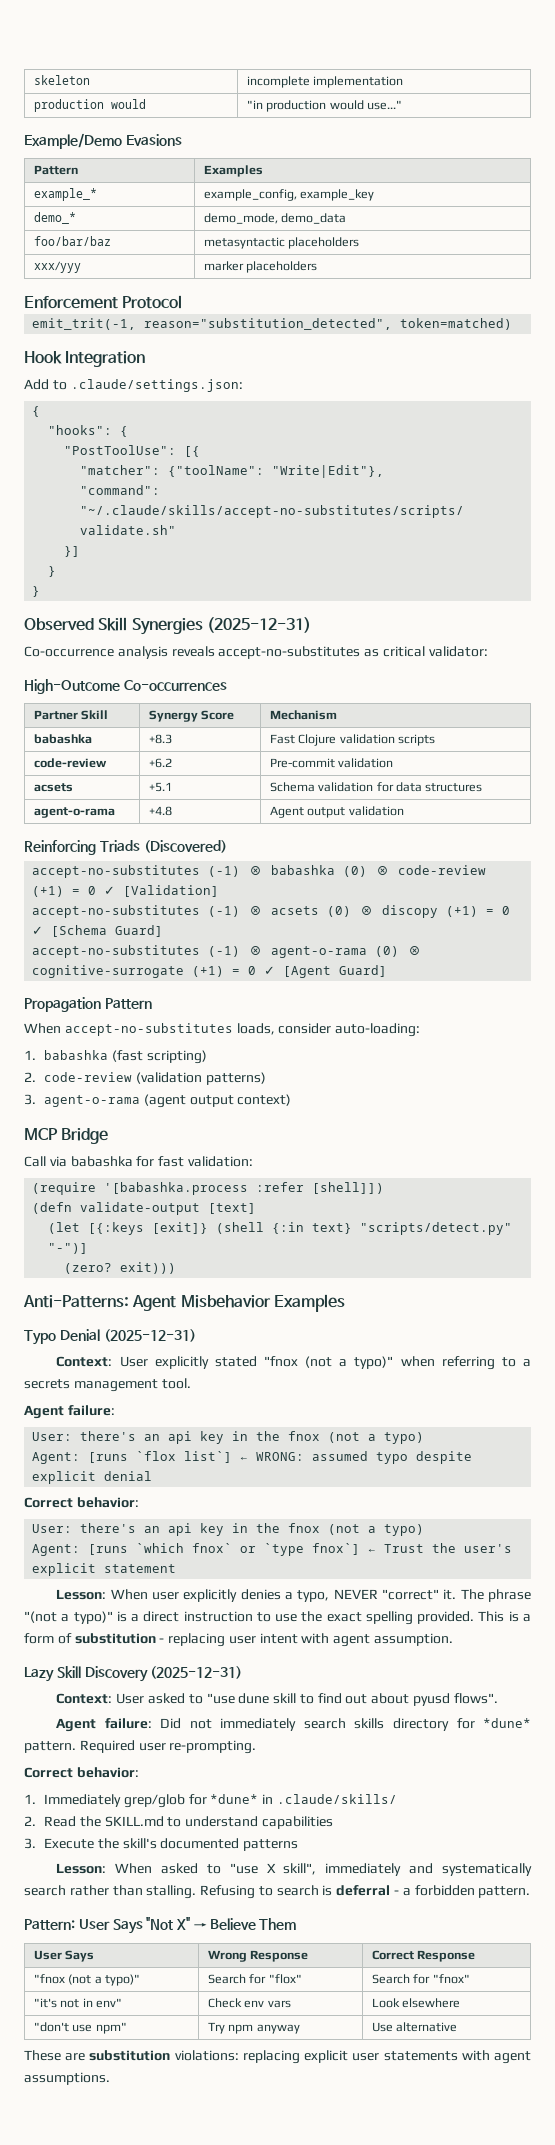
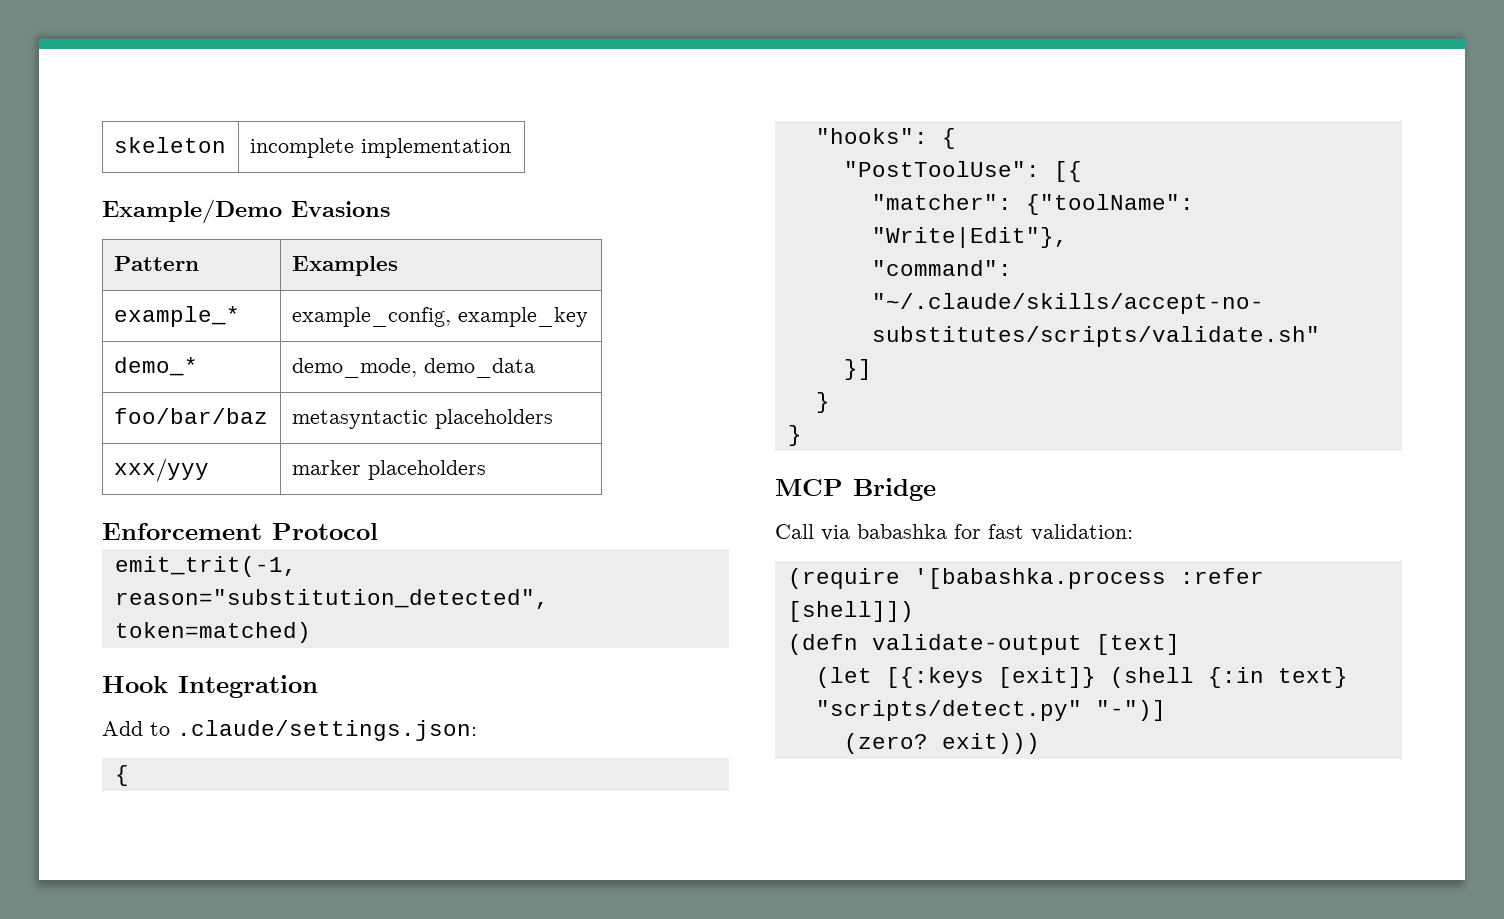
[33,99,146,112] [246,100,403,112] // production would | "in production would use..." -> (511, 148) none
[24,617,311,635] [24,646,488,659] [24,679,227,694] [33,710,109,720] [148,710,235,722] [269,710,337,720] [33,734,92,744] [148,734,172,744] [269,734,436,746] [33,758,107,768] [148,758,172,768] [269,758,394,768] [33,783,73,792] [148,782,172,792] [269,782,483,792] [33,807,115,818] [148,806,172,816] [269,806,404,818] [24,840,227,855] [32,865,487,878] [32,885,220,897] [32,905,511,918] [32,925,164,937] [32,945,423,958] [32,965,388,978] [24,997,152,1012] [24,1023,421,1037] [24,1050,207,1064] [24,1072,266,1085] [24,1094,292,1108] // Observed Skill Synergies (2025-12-31) // Co-occurrence analysis reveals accept-no-substitutes as critical validator: // High-Outcome Co-occurrences // Partner Skill | Synergy Score | Mechanism // babashka | +8.3 | Fast Clojure validation scripts // code-review | +6.2 | Pre-commit validation // acsets | +5.1 | Schema validation for data structures // agent-o-rama | +4.8 | Agent output validation // Reinforcing Triads (Discovered) // accept-no-substitutes (-1) ⊗ babashka (0) ⊗ code-review (+1) = 0 ✓ [Validation] // accept-no-substitutes (-1) ⊗ acsets (0) ⊗ discopy (+1) = 0 ✓ [Schema Guard] // accept-no-substitutes (-1) ⊗ agent-o-rama (0) ⊗ cognitive-surrogate (+1) = 0 ✓ [Agent Guard] // Propagation Pattern // When accept-no-substitutes loads, consider auto-loading: // 1. babashka (fast scripting) // 2. code-review (validation patterns) // 3. agent-o-rama (agent output context) -> (802, 435) none
[23,1294,345,1312] [24,1329,196,1345] [56,1356,531,1370] [24,1378,191,1392] [24,1405,115,1419] [32,1431,425,1444] [32,1451,473,1464] [32,1471,153,1484] [24,1497,139,1508] [32,1523,425,1536] [32,1543,513,1556] [32,1563,177,1576] [56,1589,531,1602] [24,1611,531,1625] [24,1633,454,1647] [24,1666,243,1682] [56,1693,498,1706] [56,1718,531,1732] [24,1740,257,1754] [24,1767,139,1778] [24,1794,397,1808] [24,1816,333,1829] [24,1838,299,1851] [56,1863,532,1876] [24,1885,531,1899] [24,1917,297,1934] [33,1950,95,1962] [207,1950,309,1962] [371,1950,476,1962] [33,1974,141,1986] [207,1974,302,1984] [371,1974,470,1984] [33,1998,123,2008] [207,1998,291,2008] [371,1998,461,2008] [33,2022,127,2034] [207,2022,300,2034] [371,2022,458,2032] [24,2050,531,2064] [24,2072,110,2085] // Anti-Patterns: Agent Misbehavior Examples // Typo Denial (2025-12-31) // Context: User explicitly stated "fnox (not a typo)" when referring to a secrets management tool. // Agent failure: // User: there's an api key in the fnox (not a typo) // Agent: [runs `flox list`] ← WRONG: assumed typo despite explicit denial // Correct behavior: // User: there's an api key in the fnox (not a typo) // Agent: [runs `which fnox` or `type fnox`] ← Trust the user's explicit statement // Lesson: When user explicitly denies a typo, NEVER "correct" it. The phrase "(not a typo)" is a direct instruction to use the exact spelling provided. This is a form of substitution - replacing user intent with agent assumption. // Lazy Skill Discovery (2025-12-31) // Context: User asked to "use dune skill to find out about pyusd flows". // Agent failure: Did not immediately search skills directory for *dune* pattern. Required user re-prompting. // Correct behavior: // 1. Immediately grep/glob for *dune* in .claude/skills/ // 2. Read the SKILL.md to understand capabilities // 3. Execute the skill's documented patterns // Lesson: When asked to "use X skill", immediately and systematically search rather than stalling. Refusing to search is deferral - a forbidden pattern. // Pattern: User Says "Not X" → Believe Them // User Says | Wrong Response | Correct Response // "fnox (not a typo)" | Search for "flox" | Search for "fnox" // "it's not in env" | Check env vars | Look elsewhere // "don't use npm" | Try npm anyway | Use alternative // These are substitution violations: replacing explicit user statements with agent assumptions. -> (1040, 743) none

